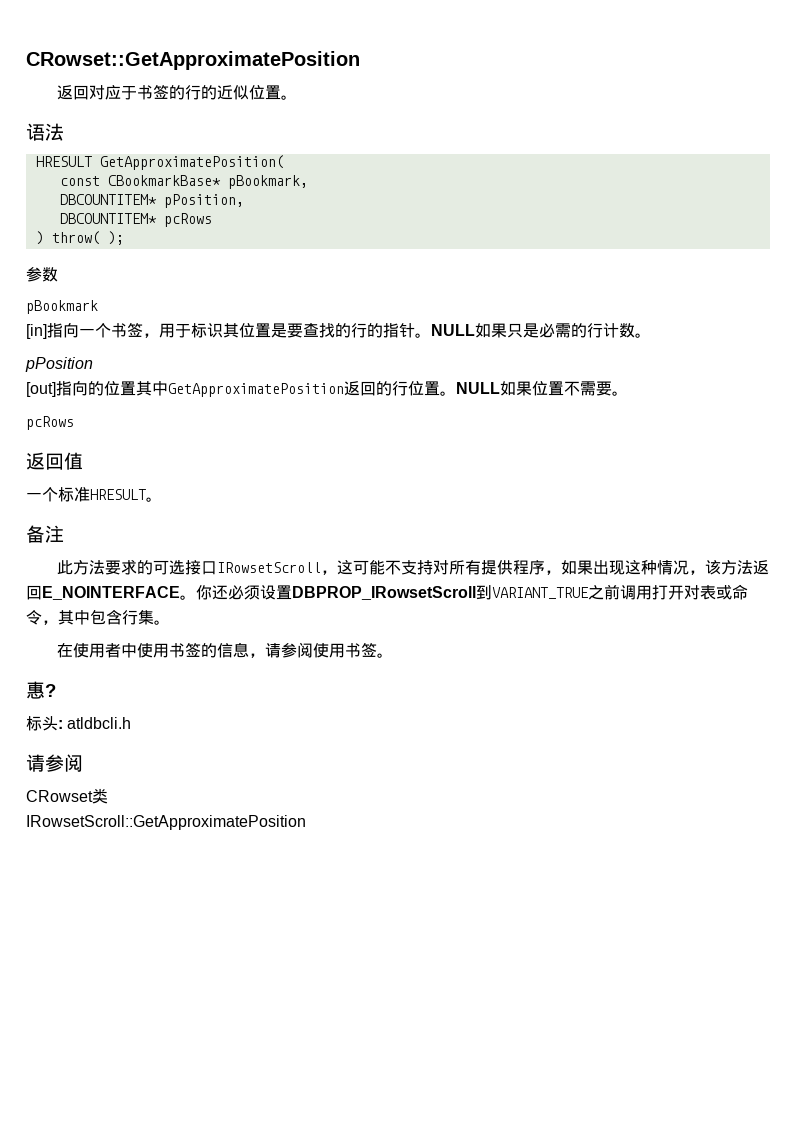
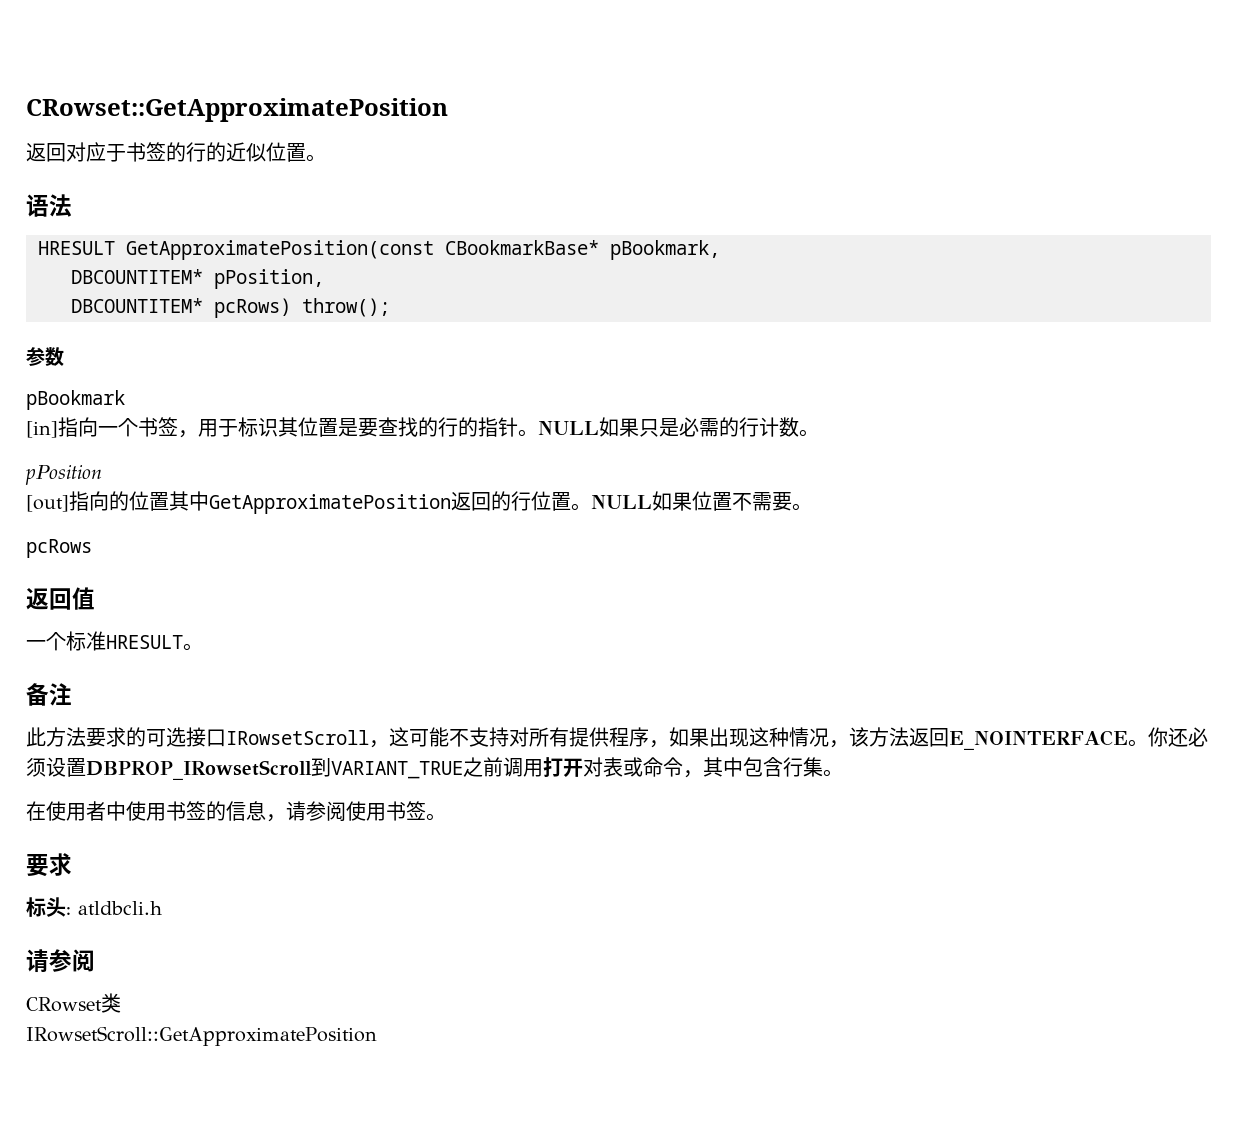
[99,155,284,170] [59,176,100,186] GetApproximatePosition( // const -> [126,240,434,260] GetApproximatePosition(const
[163,213,212,227] [35,231,124,245] pcRows // ) throw( ); -> [214,298,390,318] pcRows) throw();
[26,681,56,699] 惠? -> [26,853,72,877] 要求

